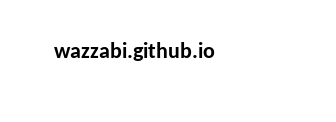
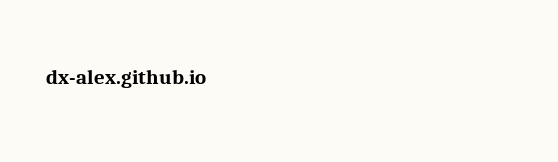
[54,42,215,61] wazzabi.github.io -> [46,69,206,88] dx-alex.github.io

